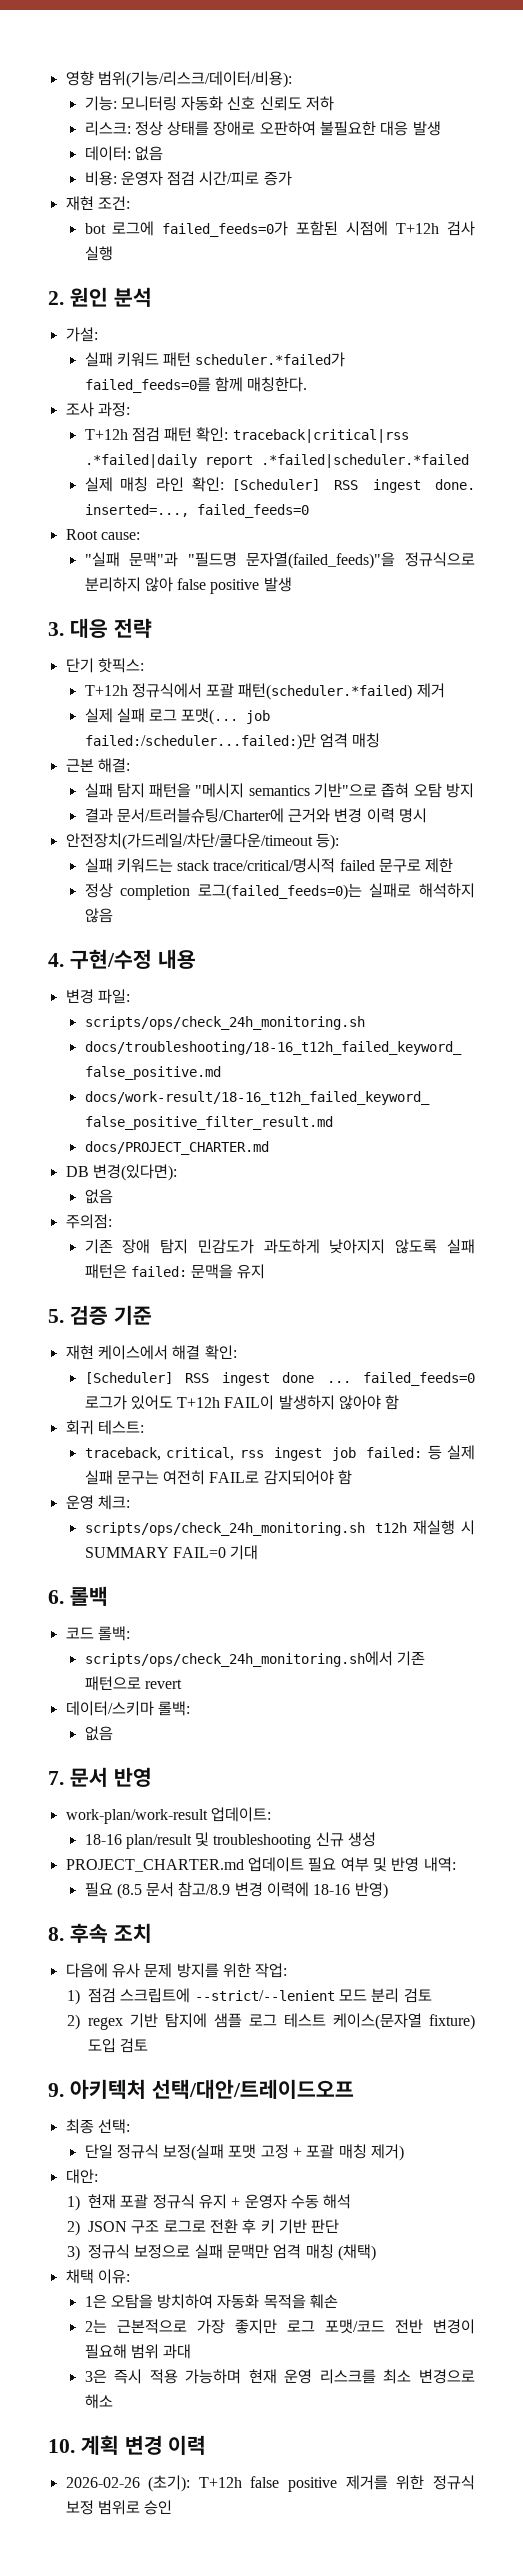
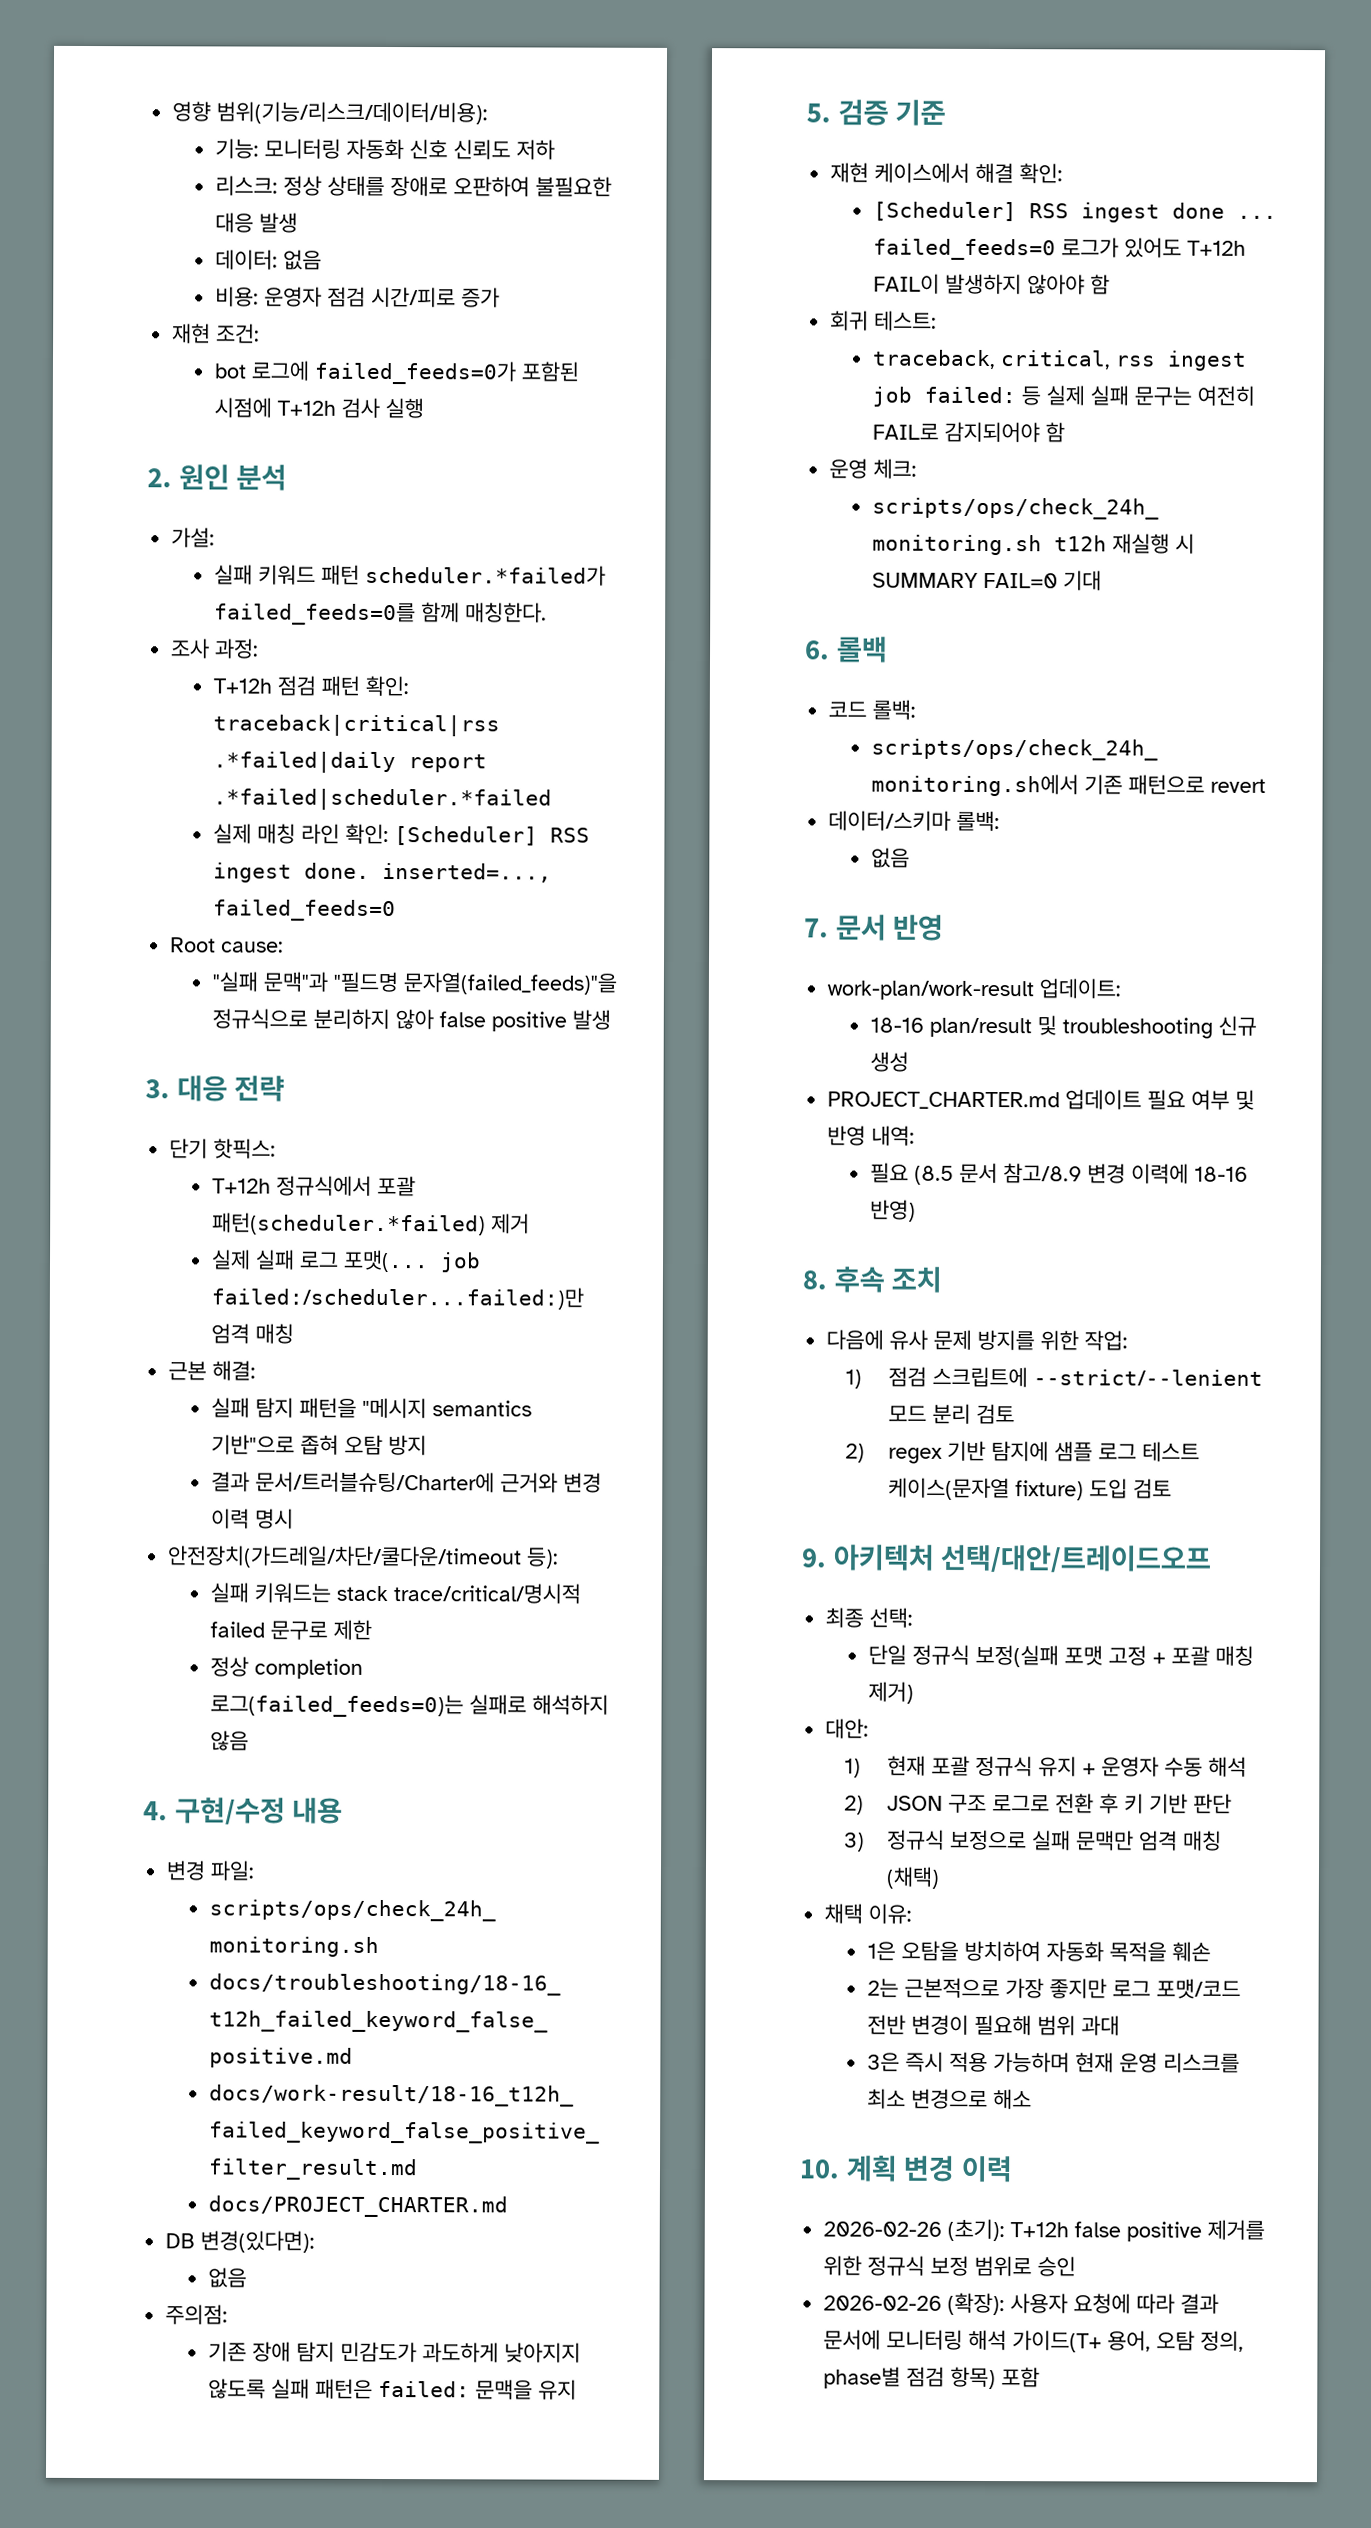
(173, 2507) none -> [823,2292,1220,2316] [823,2329,1245,2353] [823,2366,1041,2390] // 2026-02-26 (확장): 사용자 요청에 따라 결과 문서에 모니터링 해석 가이드(T+ 용어, 오탐 정의, phase별 점검 항목) 포함

